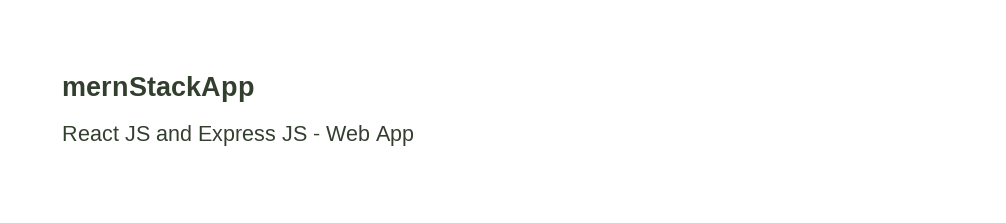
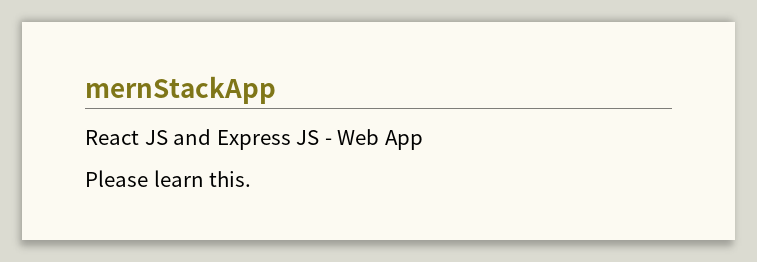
(414, 136) none -> [85,170,252,187] // Please learn this.

